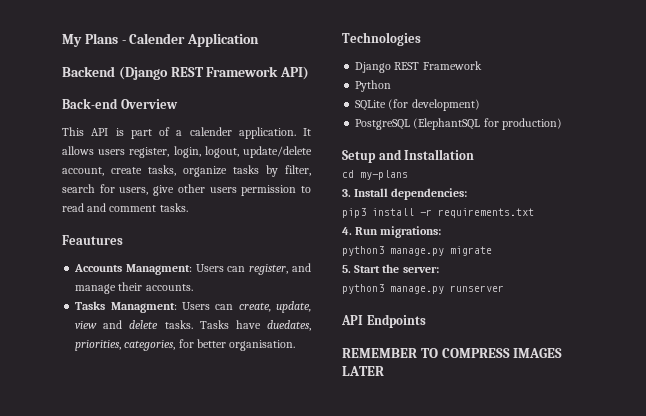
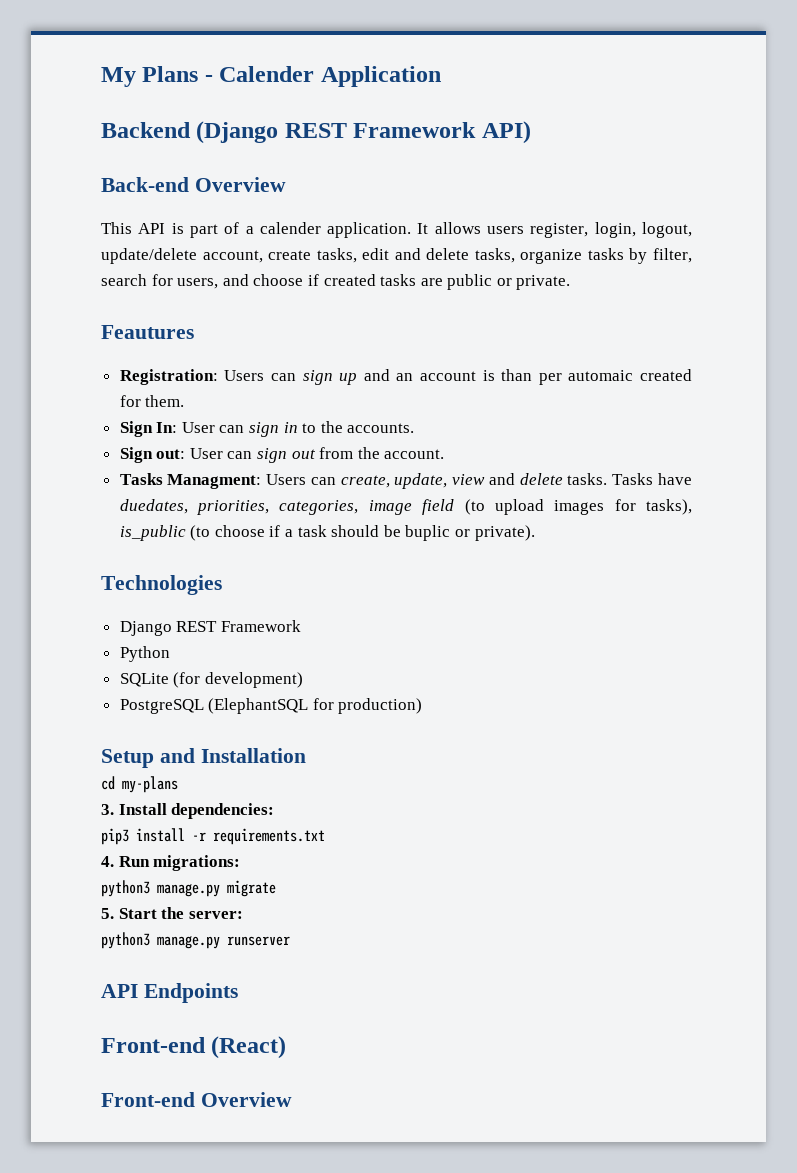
(176, 170) none -> [362,248,515,263] edit and delete tasks,
[153,184,311,196] [62,203,188,212] [62,235,123,245] [74,263,311,275] [75,282,193,294] give other users permission to read and comment tasks. // Feautures // Accounts Managment: Users can register, and manage their accounts. -> [222,274,571,290] [101,325,194,339] [119,369,693,385] [119,395,185,407] [119,421,415,437] [119,447,445,463] and choose if created tasks are public or private. // Feautures // Registration: Users can sign up and an account is than per automaic created for them. // Sign In: User can sign in to the accounts. // Sign out: User can sign out from the account.
[178,339,296,351] for better organisation. -> [368,499,692,515] [119,525,535,541] image field (to upload images for tasks), is_public (to choose if a task should be buplic or private).
[342,348,563,358] [342,366,384,376] REMEMBER TO COMPRESS IMAGES LATER -> [101,1036,287,1059] [101,1092,292,1107] Front-end (React) // Front-end Overview

